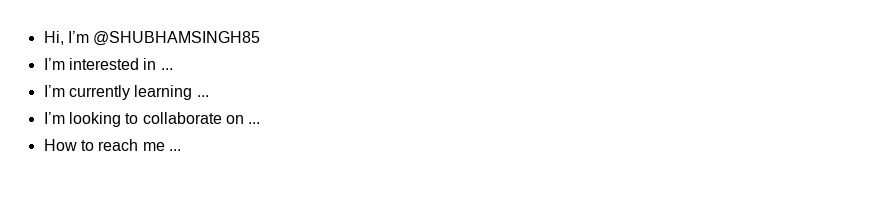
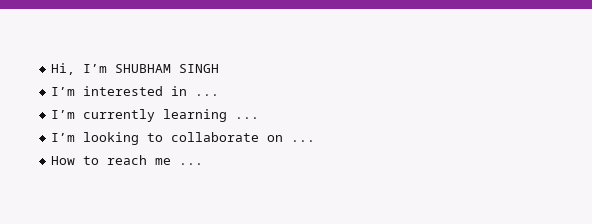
[93,31,261,46] @SHUBHAMSINGH85 -> [115,64,220,73] SHUBHAM SINGH

